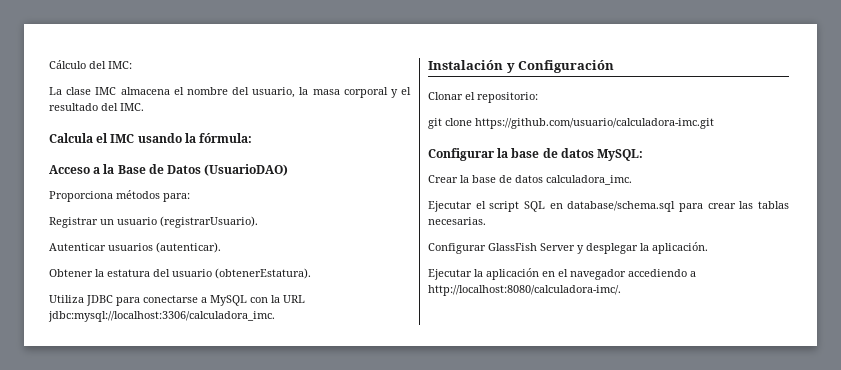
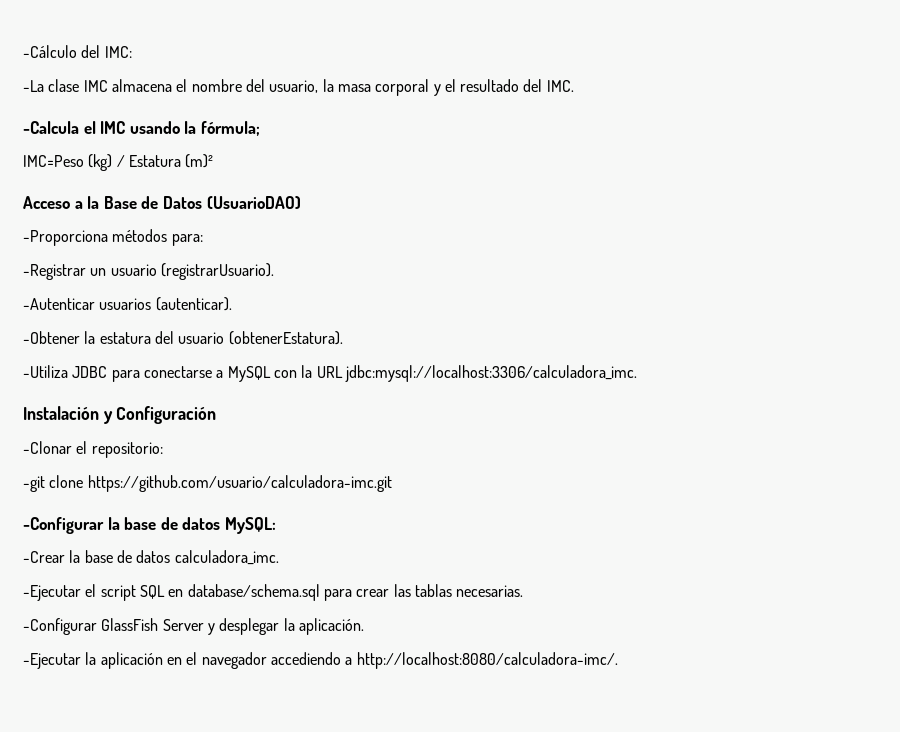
[49,60,86,69] Cálculo -> [23,45,77,58] -Cálculo
[49,87,62,95] La -> [23,80,44,92] -La
[49,133,93,143] Calcula -> [23,121,79,134] -Calcula
[199,133,253,143] fórmula: -> [200,121,260,136] [23,154,214,171] fórmula; // IMC=Peso (kg) / Estatura (m)²
[49,191,113,202] Proporciona -> [23,230,108,246] -Proporciona
[49,217,98,228] Registrar -> [23,264,86,280] -Registrar
[49,243,106,251] Autenticar -> [23,298,95,310] -Autenticar
[49,269,93,277] Obtener -> [23,331,80,344] -Obtener
[49,295,84,303] Utiliza -> [23,365,68,378] -Utiliza
[428,92,463,100] Clonar -> [23,441,72,454] -Clonar
[428,118,442,129] git -> [23,476,45,492] -git
[428,148,495,161] Configurar -> [23,517,104,534] -Configurar
[428,175,458,183] Crear -> [23,551,65,563] -Crear
[428,201,472,212] Ejecutar -> [23,585,81,601] -Ejecutar
[428,243,486,254] Configurar -> [23,618,97,635] -Configurar
[428,269,472,280] Ejecutar -> [23,653,81,669] -Ejecutar

